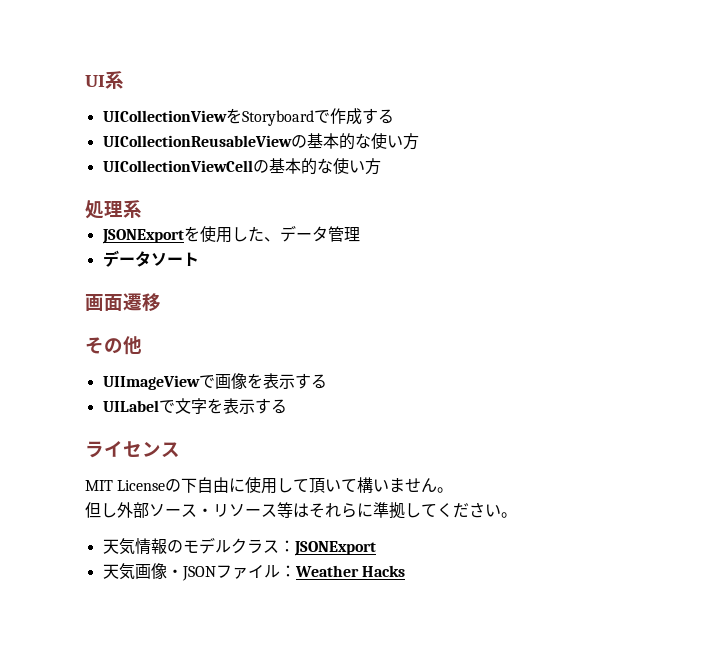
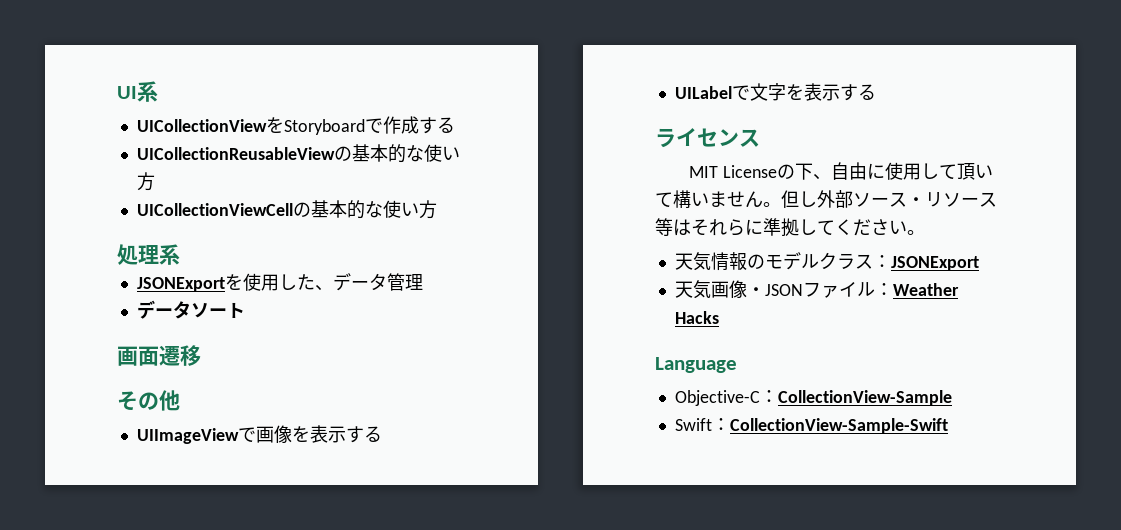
(198, 485) none -> [812,174,831,180] 、
(454, 490) // -> (781, 204) none
(405, 571) none -> [655,357,737,373] [674,390,952,406] [674,418,948,434] // Language // Objective-C：CollectionView-Sample // Swift：CollectionView-Sample-Swift

